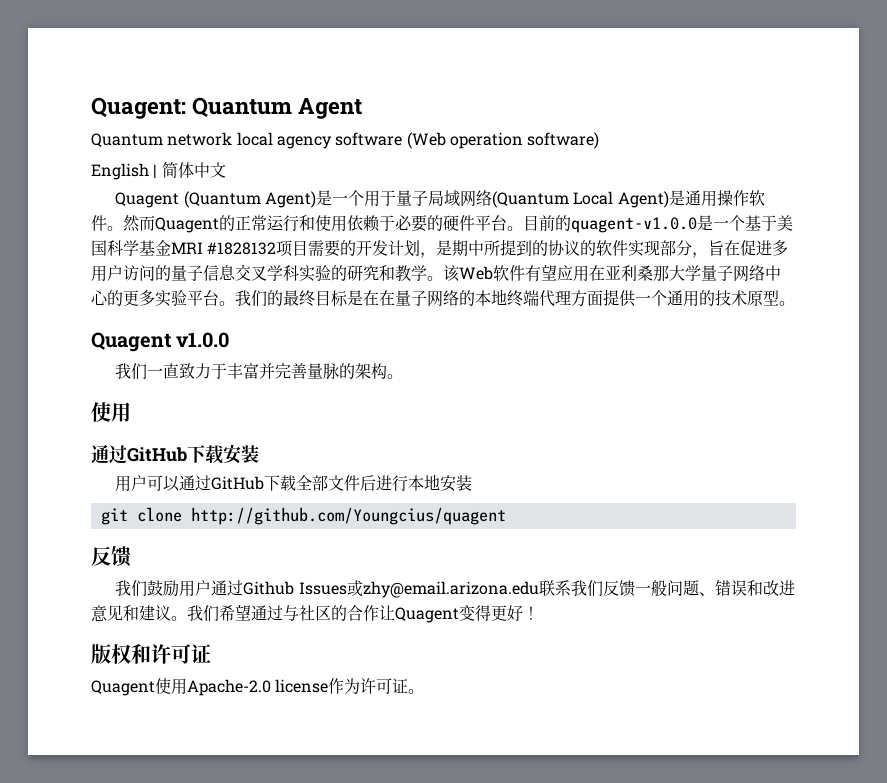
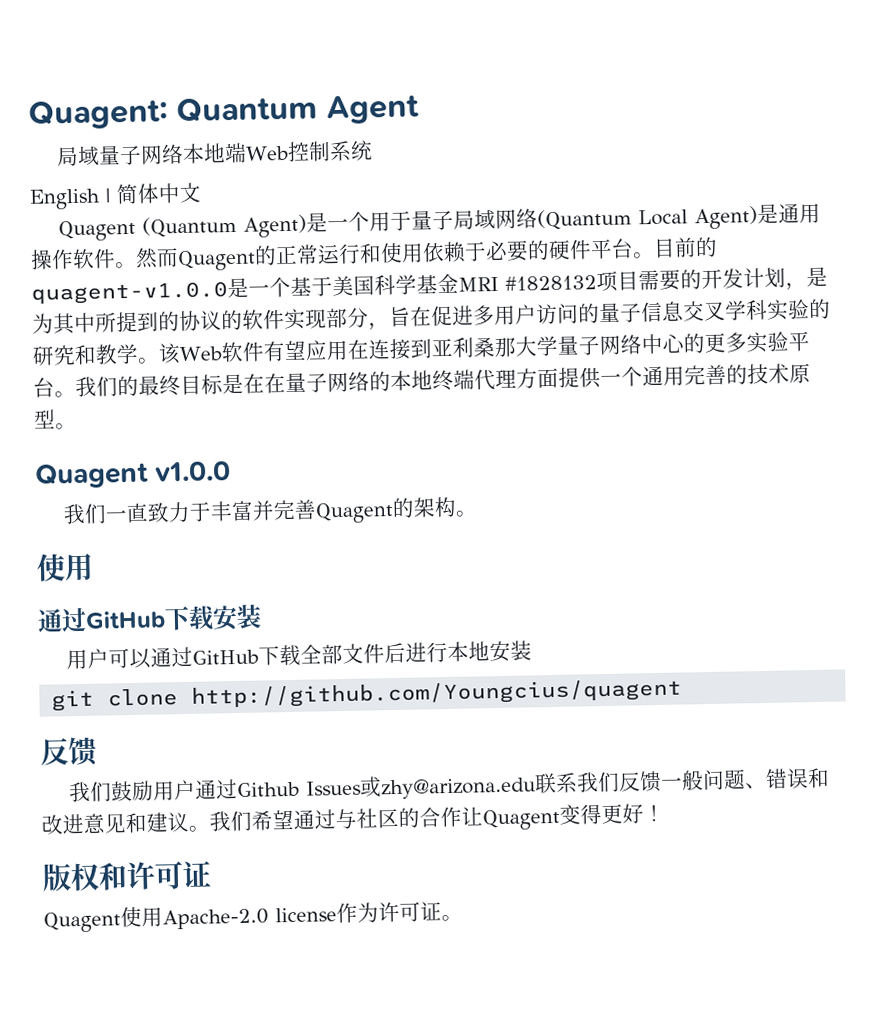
[91,132,600,149] Quantum network local agency software (Web operation software) -> [56,140,374,167] 局域量子网络本地端Web控制系统
[452,240,469,256] 期 -> [32,313,76,335] 为其
(605, 273) none -> [367,338,433,361] 连接到
(699, 298) none -> [684,364,727,386] 完善
[307,363,340,379] 量脉 -> [315,501,395,524] Quagent
[362,581,539,598] zhy@email.arizona.edu -> [381,777,537,800] zhy@arizona.edu

